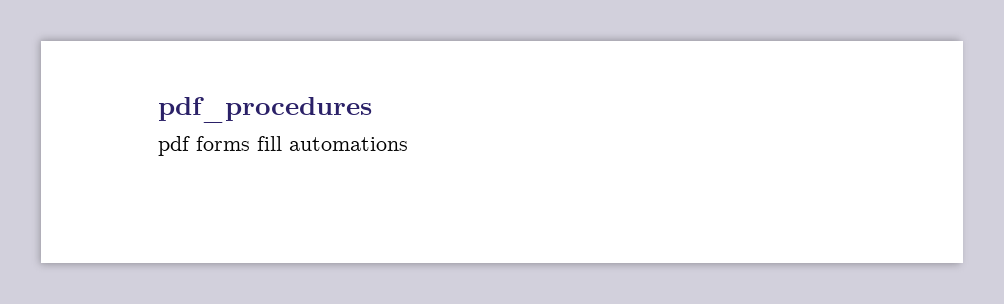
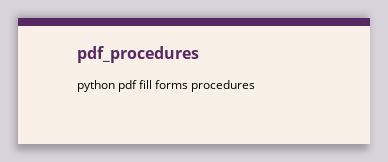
[158,136,408,156] pdf forms fill automations -> [77,80,256,92] python pdf fill forms procedures

